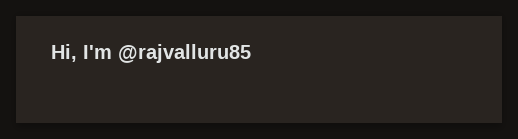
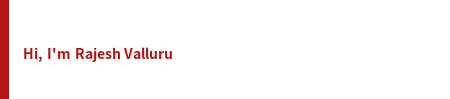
[118,44,251,63] @rajvalluru85 -> [74,47,174,62] Rajesh Valluru

